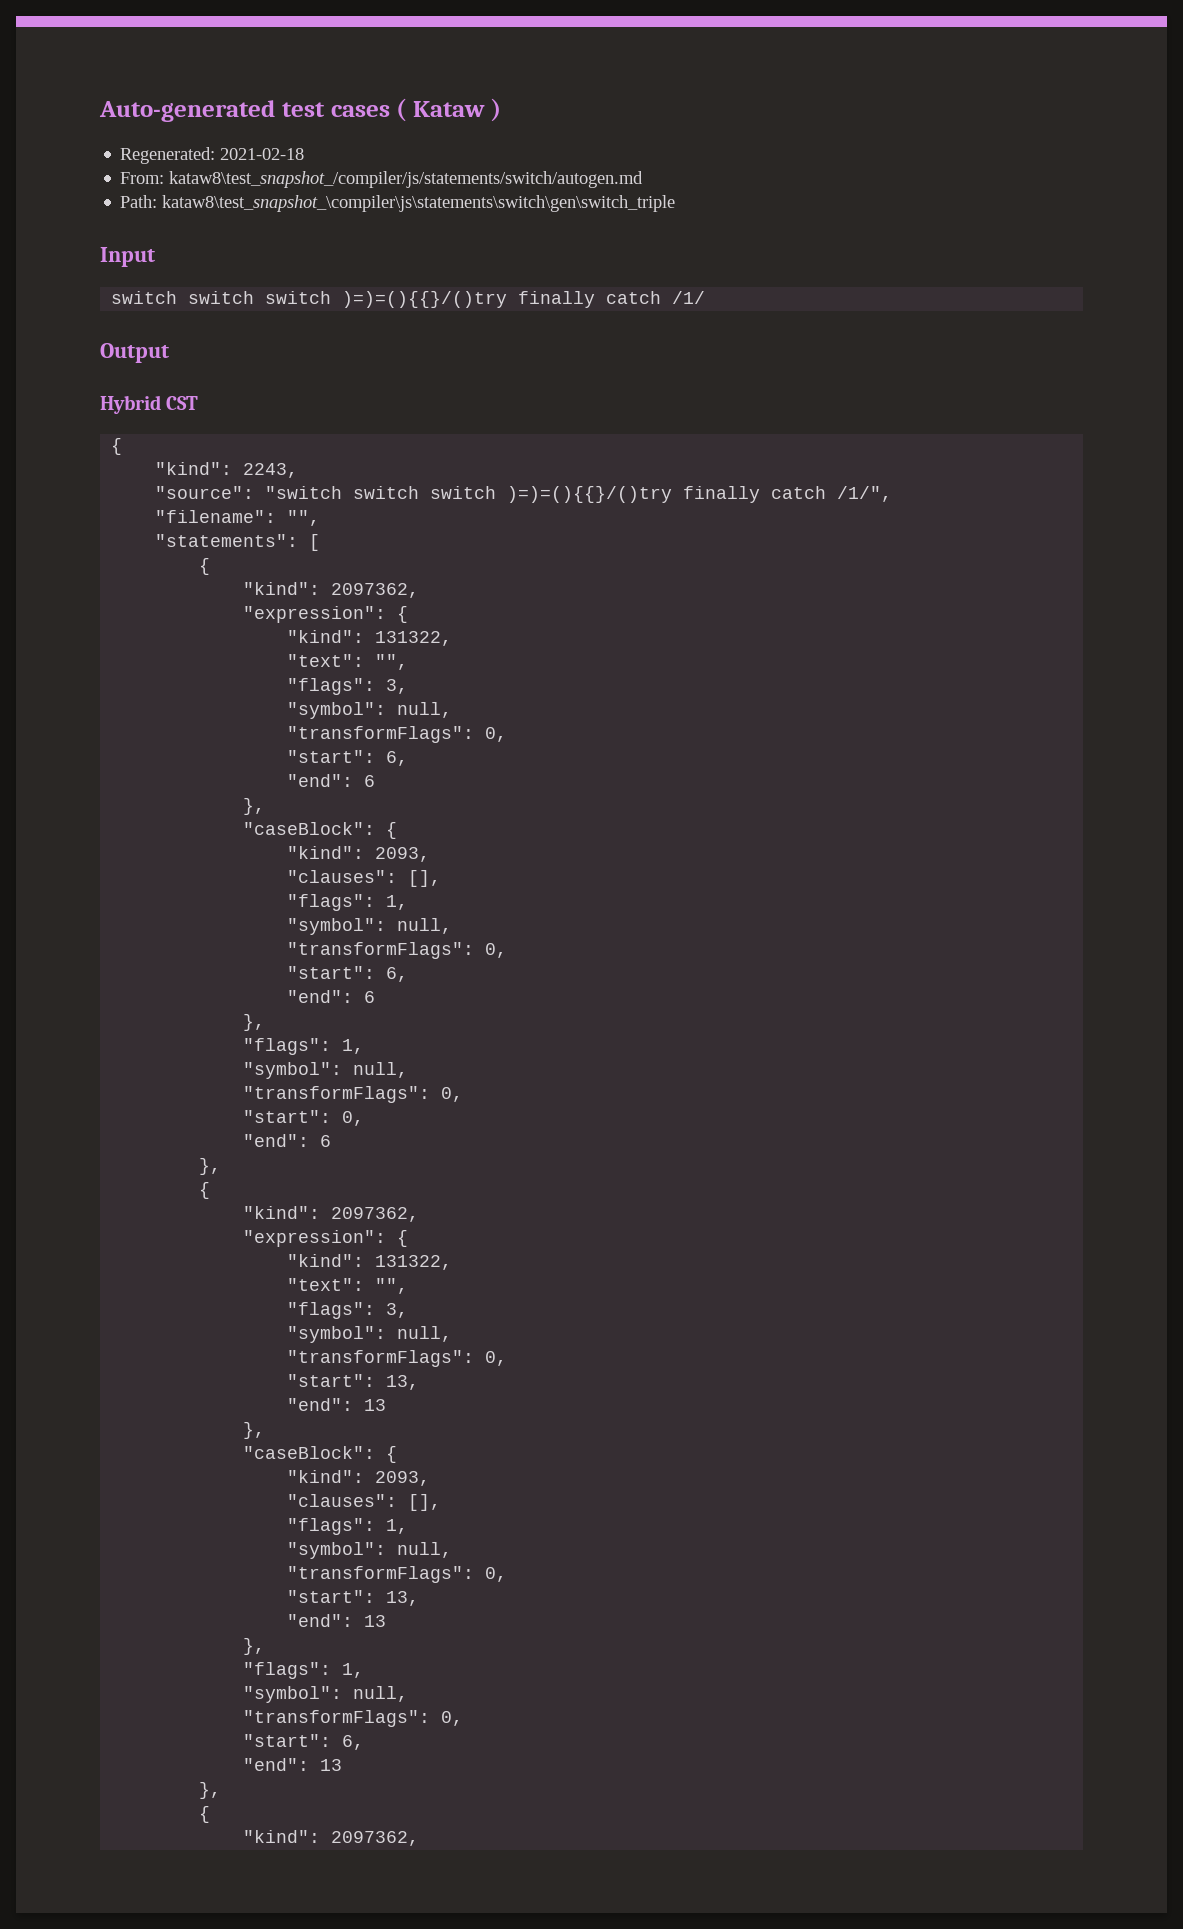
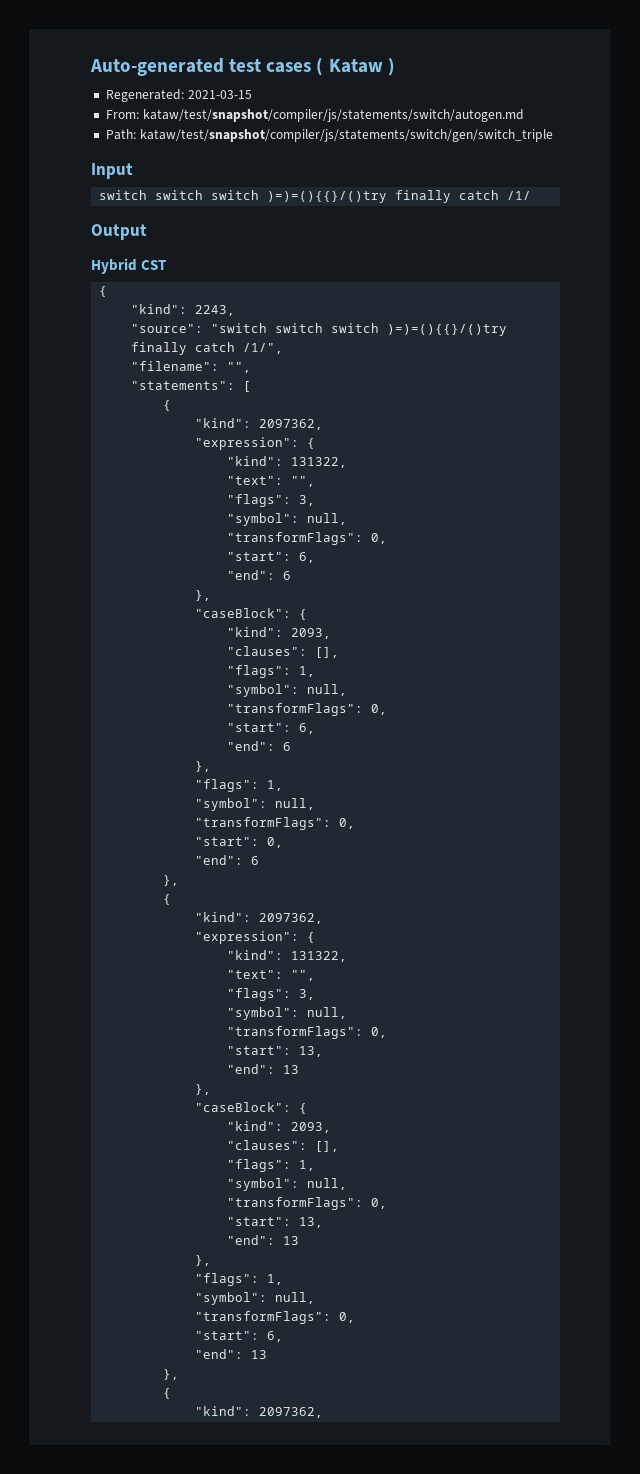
[220,148,305,160] 2021-02-18 -> [187,90,252,99] 2021-03-15
[169,171,644,188] kataw8\test_snapshot_/compiler/js/statements/switch/autogen.md -> [142,109,524,122] kataw/test/snapshot/compiler/js/statements/switch/autogen.md
[162,195,676,212] kataw8\test_snapshot_\compiler\js\statements\switch\gen\switch_triple -> [139,129,553,142] kataw/test/snapshot/compiler/js/statements/switch/gen/switch_triple

